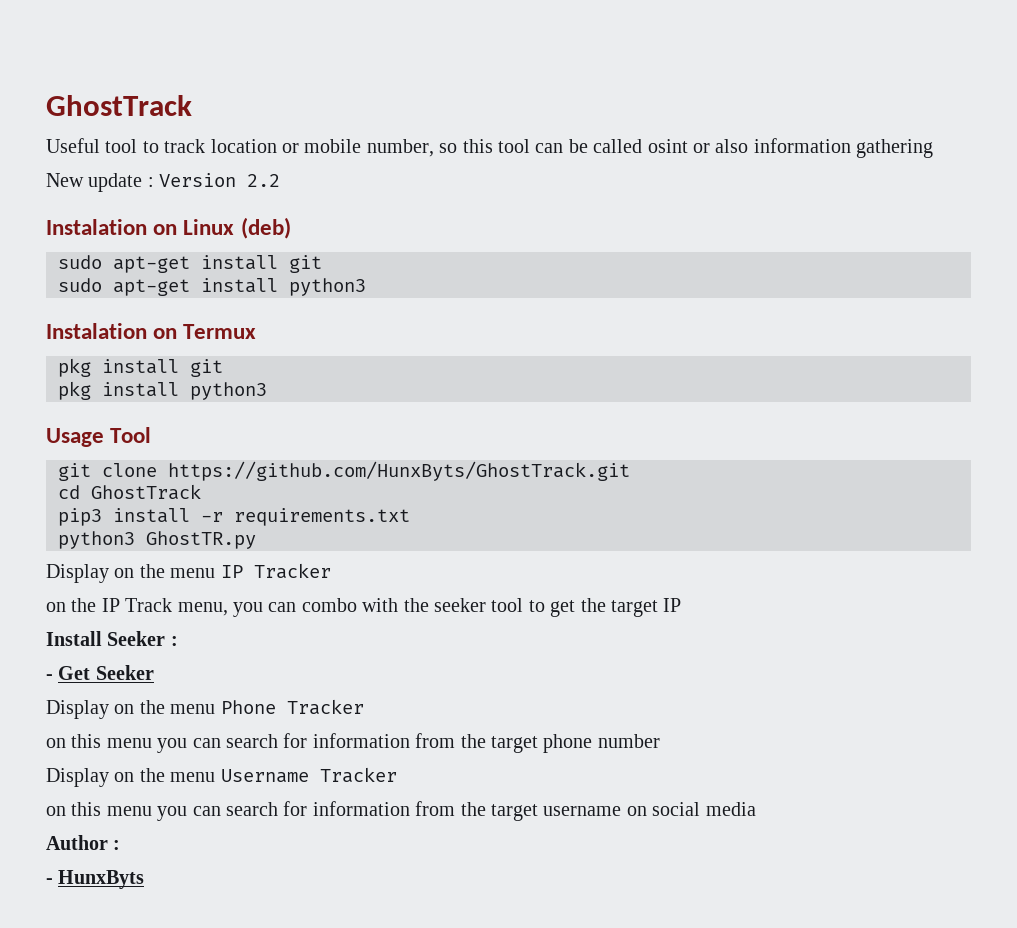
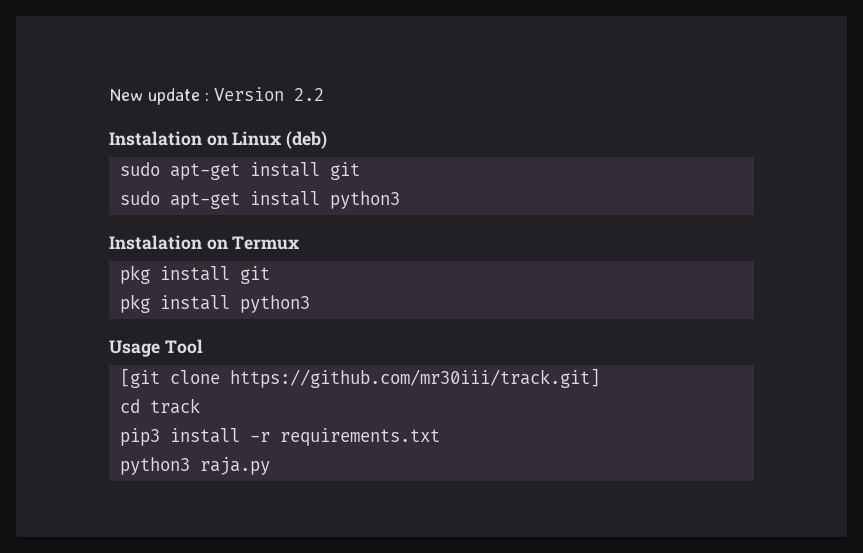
[46,95,192,116] [46,138,934,158] GhostTrack // Useful tool to track location or mobile number, so this tool can be called osint or also information gathering // -> (109, 95) none
[58,461,630,481] git clone https://github.com/HunxByts/GhostTrack.git -> [119,368,600,388] [git clone https://github.com/mr30iii/track.git]
[91,484,201,500] GhostTrack -> [149,398,200,414] track
[146,531,256,549] [46,563,331,583] [46,598,682,617] [46,631,178,646] [46,665,154,680] [46,699,364,719] [46,733,660,753] [46,767,397,787] [46,801,756,821] [46,835,121,850] [46,870,145,889] GhostTR.py // Display on the menu IP Tracker // on the IP Track menu, you can combo with the seeker tool to get the target IP // Install Seeker : // - Get Seeker // Display on the menu Phone Tracker // on this menu you can search for information from the target phone number // Display on the menu Username Tracker // on this menu you can search for information from the target username on social media // Author : // - HunxByts -> [199,457,270,475] raja.py

